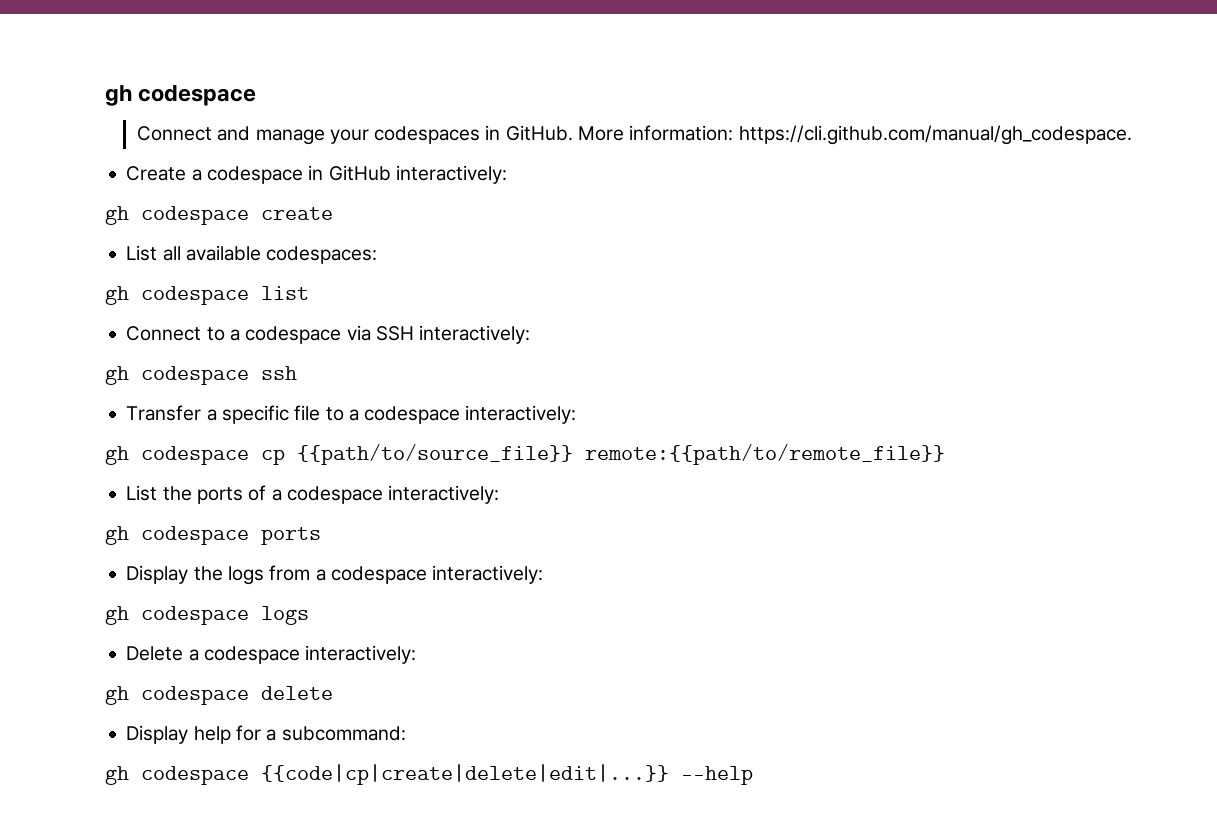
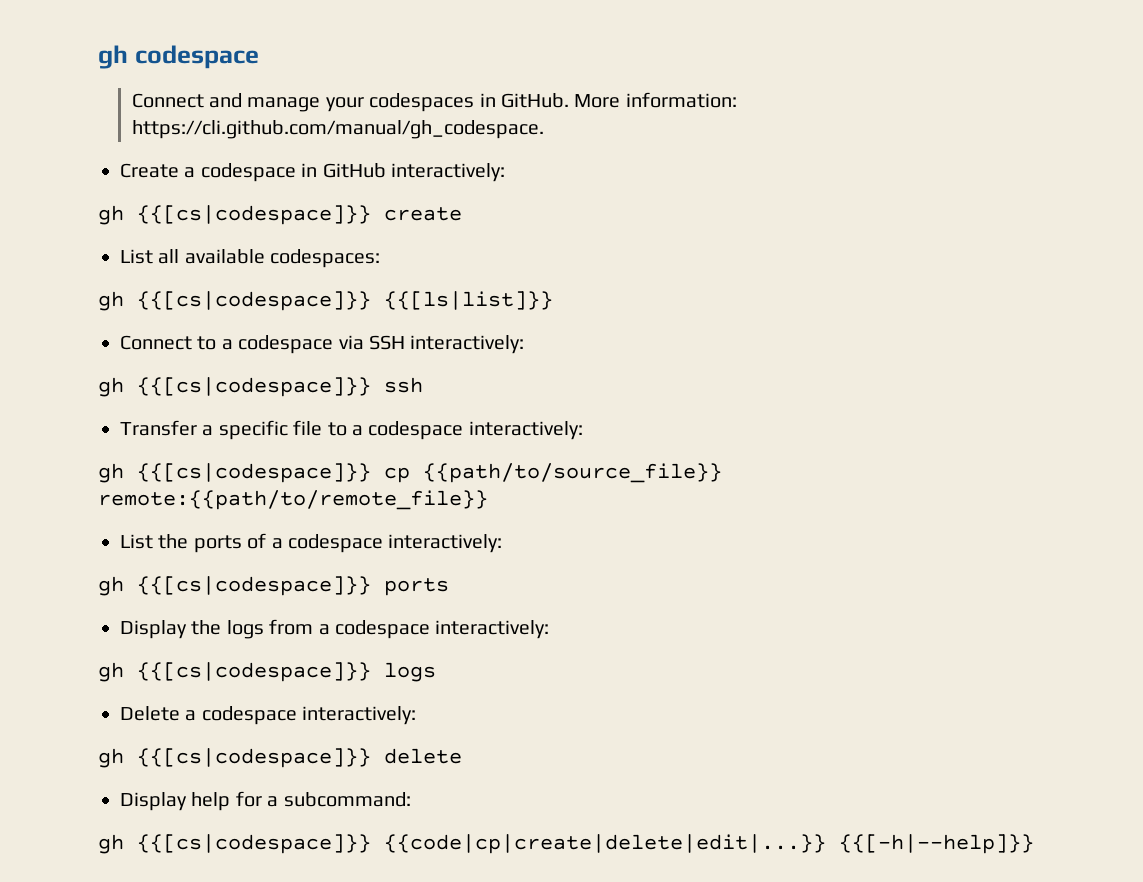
[141,206,249,225] codespace -> [137,205,371,225] {{[cs|codespace]}}
[141,286,309,305] codespace list -> [137,291,553,311] {{[cs|codespace]}} {{[ls|list]}}
[141,366,249,385] codespace -> [137,377,371,397] {{[cs|codespace]}}
[141,446,249,465] codespace -> [137,463,371,483] {{[cs|codespace]}}
[141,526,249,545] codespace -> [137,576,371,596] {{[cs|codespace]}}
[141,606,249,625] codespace -> [137,662,371,682] {{[cs|codespace]}}
[141,686,249,705] codespace -> [137,748,371,768] {{[cs|codespace]}}
[141,764,753,785] codespace {{code|cp|create|delete|edit|...}} --help -> [137,834,1034,854] {{[cs|codespace]}} {{code|cp|create|delete|edit|...}} {{[-h|--help]}}

